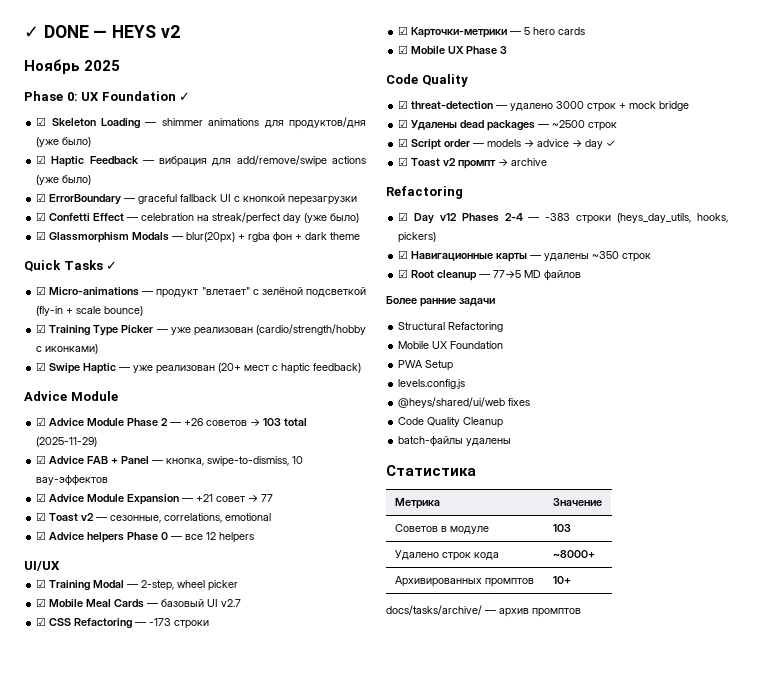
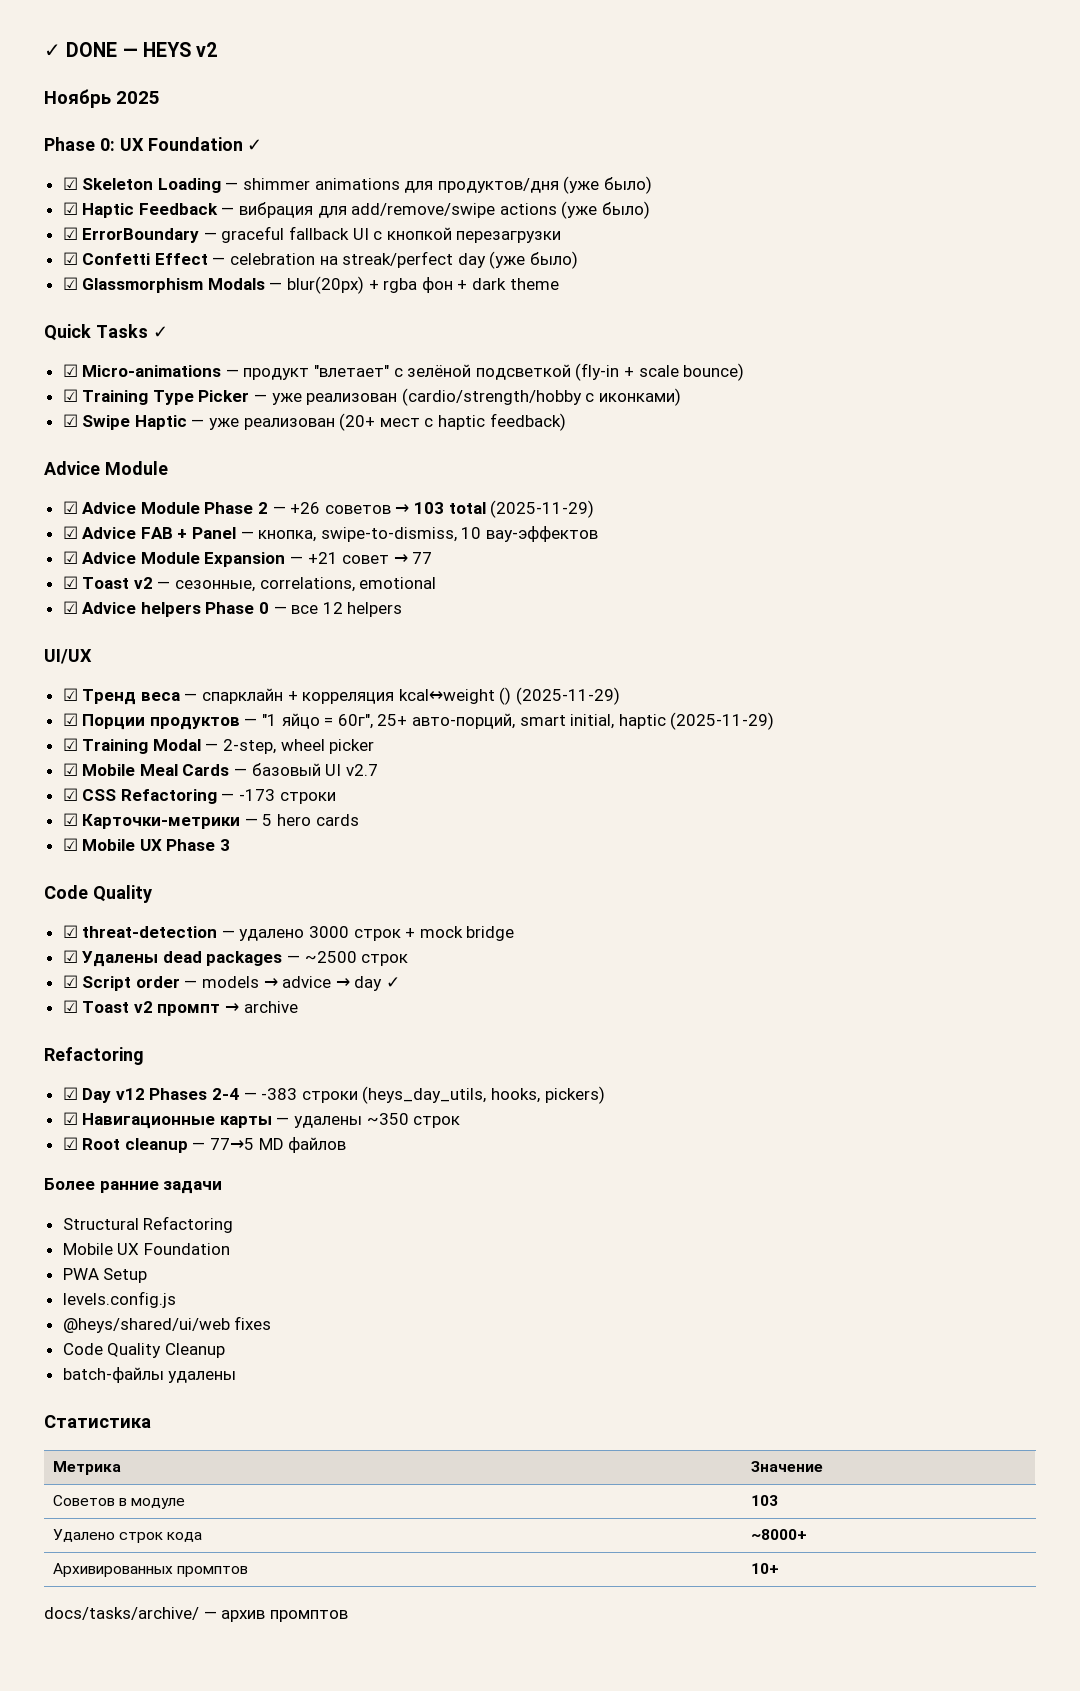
(60, 566) none -> [62,687,621,705] [62,712,775,730] // ☑ Тренд веса — спарклайн + корреляция kcal↔weight () (2025-11-29) // ☑ Порции продуктов — "1 яйцо = 60г", 25+ авто-порций, smart initial, haptic (2025-11-29)

